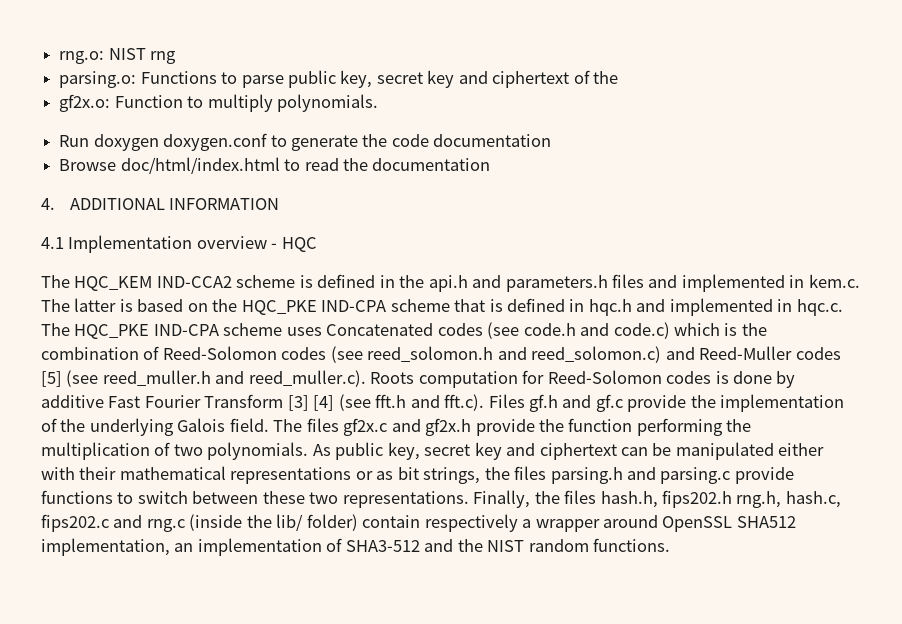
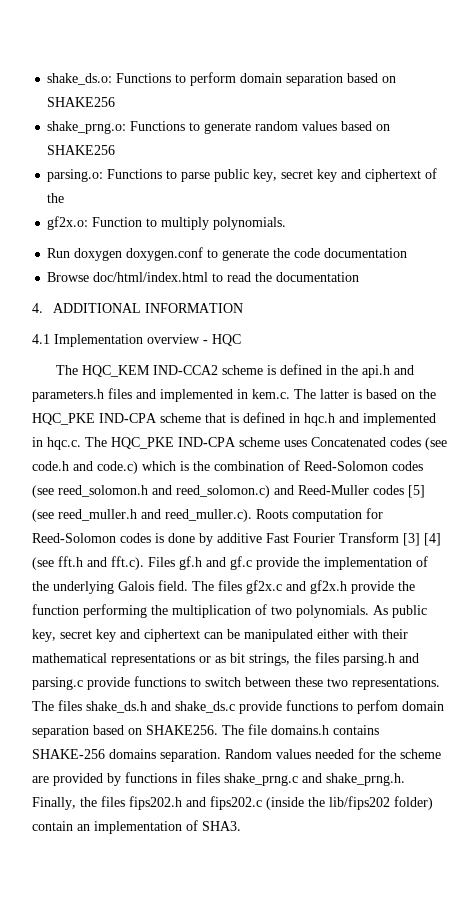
[59,48,177,64] rng.o: NIST rng -> [47,72,397,86] [47,97,116,107] [47,121,391,134] [47,145,116,155] shake_ds.o: Functions to perform domain separation based on SHAKE256 // shake_prng.o: Functions to generate random values based on SHAKE256
[473,490,841,508] [41,514,185,532] Finally, the files hash.h, fips202.h rng.h, hash.c, fips202.c and rng.c -> [32,700,444,714] [32,724,379,738] [32,748,441,762] [32,772,405,786] [32,796,262,810] The files shake_ds.h and shake_ds.c provide functions to perfom domain separation based on SHAKE256. The file domains.h contains SHAKE-256 domains separation. Random values needed for the scheme are provided by functions in files shake_prng.c and shake_prng.h. Finally, the files fips202.h and fips202.c
[276,514,304,531] lib/ -> [329,796,390,810] lib/fips202
[424,514,796,532] [41,538,671,556] respectively a wrapper around OpenSSL SHA512 implementation, an implementation of SHA3-512 and the NIST random functions. -> [77,820,241,834] an implementation of SHA3.

